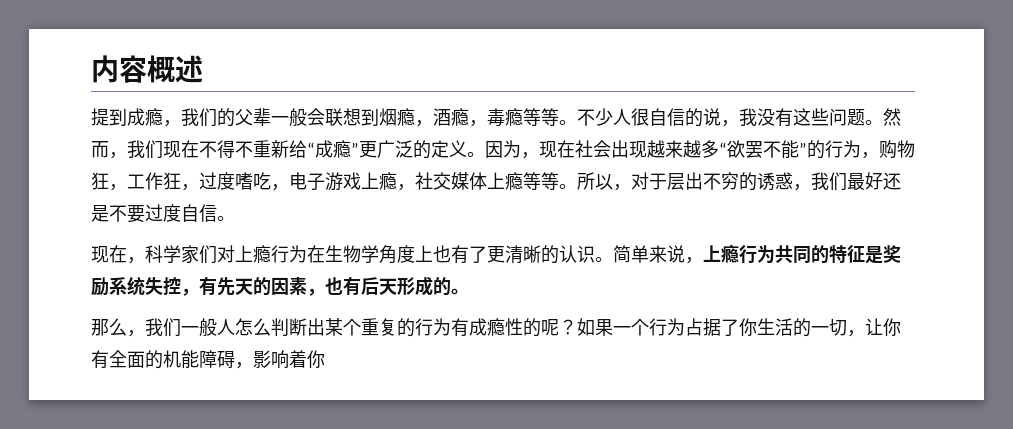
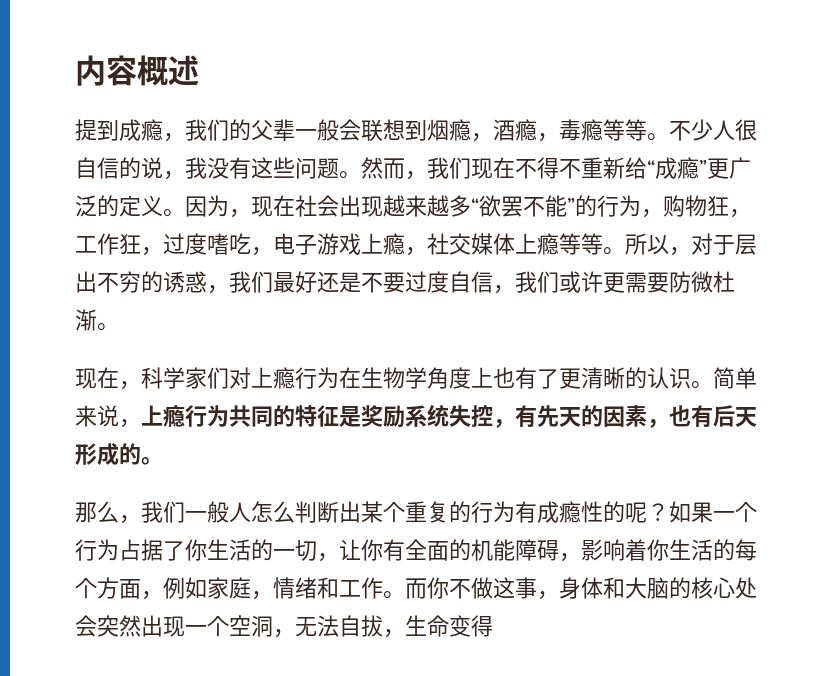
(217, 213) none -> [493,271,735,294] [75,309,97,331] ，我们或许更需要防微杜渐
(325, 359) none -> [669,539,757,561] [75,577,757,600] [75,615,493,638] 生活的每个方面，例如家庭，情绪和工作。而你不做这事，身体和大脑的核心处会突然出现一个空洞，无法自拔，生命变得

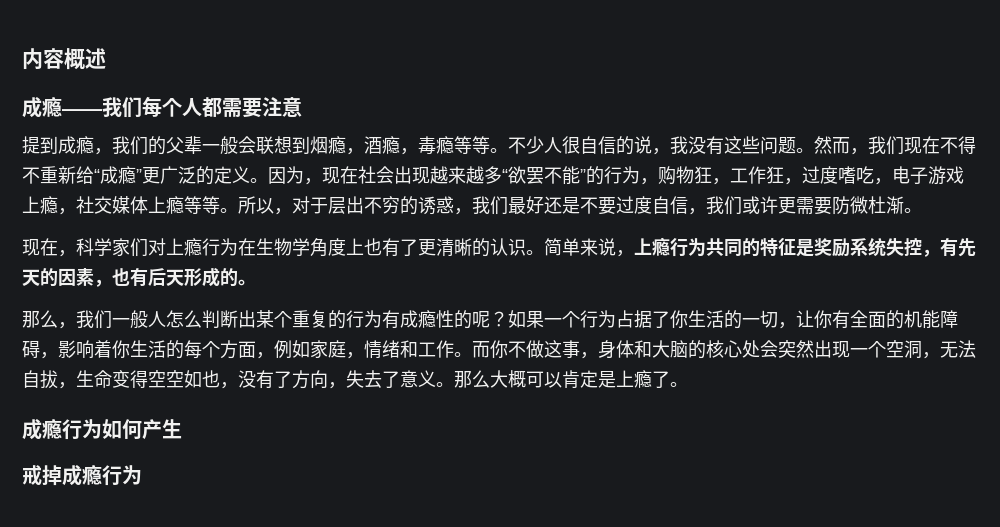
(199, 70) none -> [22,96,302,118] // 成瘾——我们每个人都需要注意
(493, 626) none -> [148,370,688,389] [22,418,182,440] [22,464,142,486] 空空如也，没有了方向，失去了意义。那么大概可以肯定是上瘾了。 // 成瘾行为如何产生 // 戒掉成瘾行为

